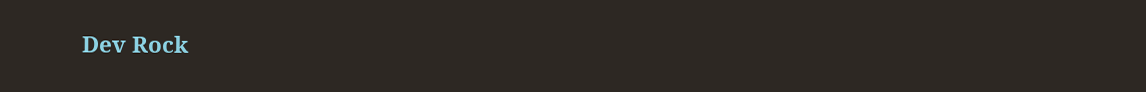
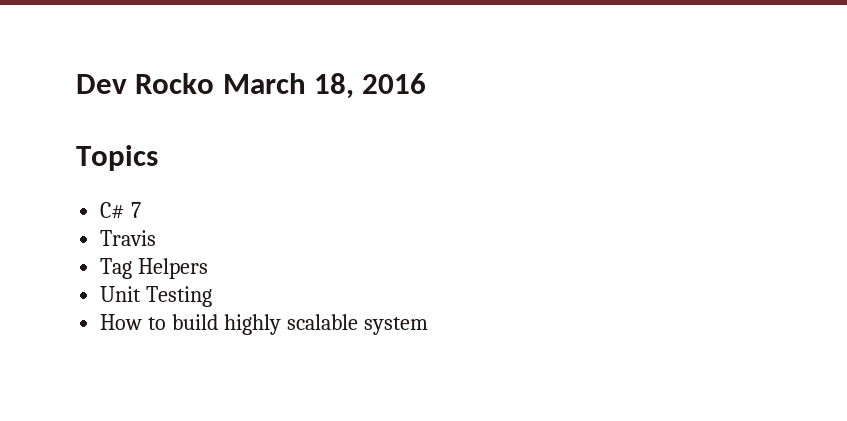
[131,35,191,53] Rock -> [135,73,427,99] [76,145,158,171] [100,202,142,219] [100,230,157,246] [100,258,209,279] [100,286,213,307] [100,314,428,335] Rocko March 18, 2016 // Topics // C# 7 // Travis // Tag Helpers // Unit Testing // How to build highly scalable system

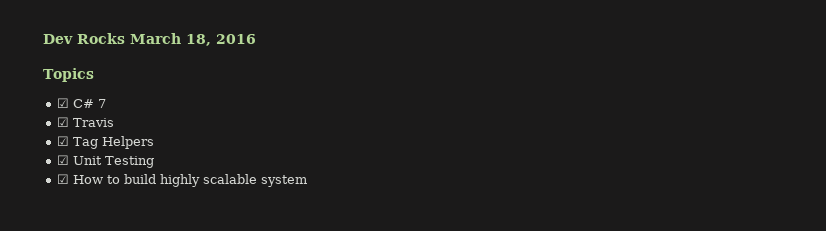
[135,73,215,94] Rocko -> [77,33,125,44] Rocks
(158, 158) none -> [56,98,69,108] ☑
(142, 210) none -> [56,117,69,127] ☑
(157, 238) none -> [56,136,69,146] ☑
(209, 268) none -> [56,155,69,165] ☑
(213, 296) none -> [56,174,69,184] ☑

